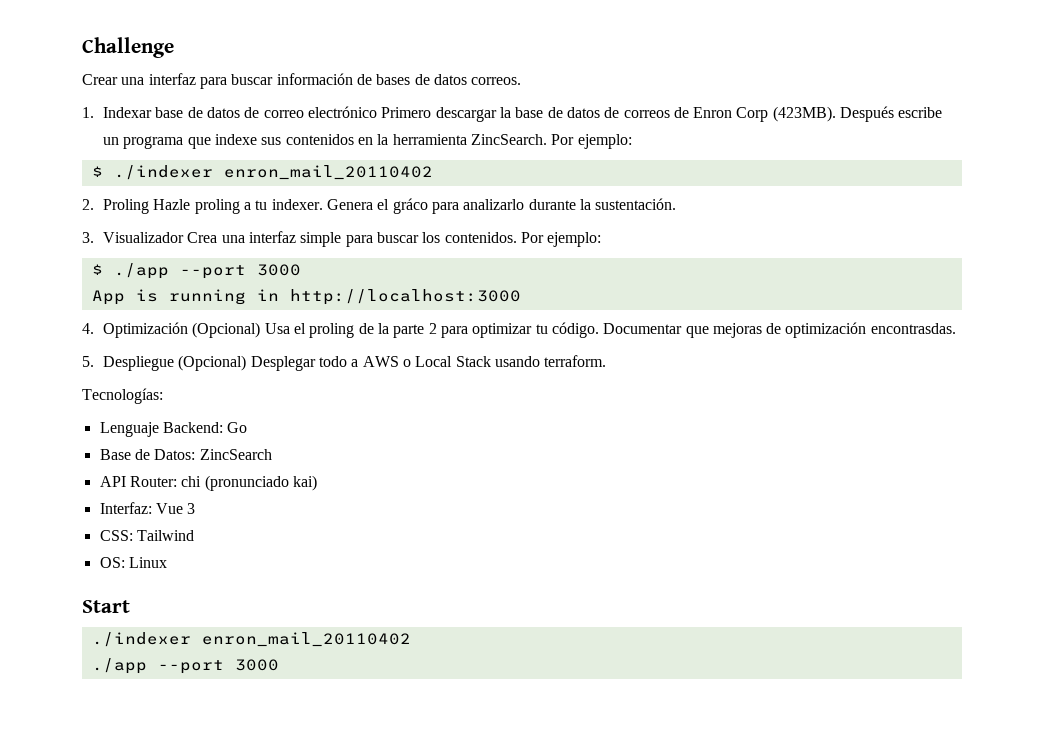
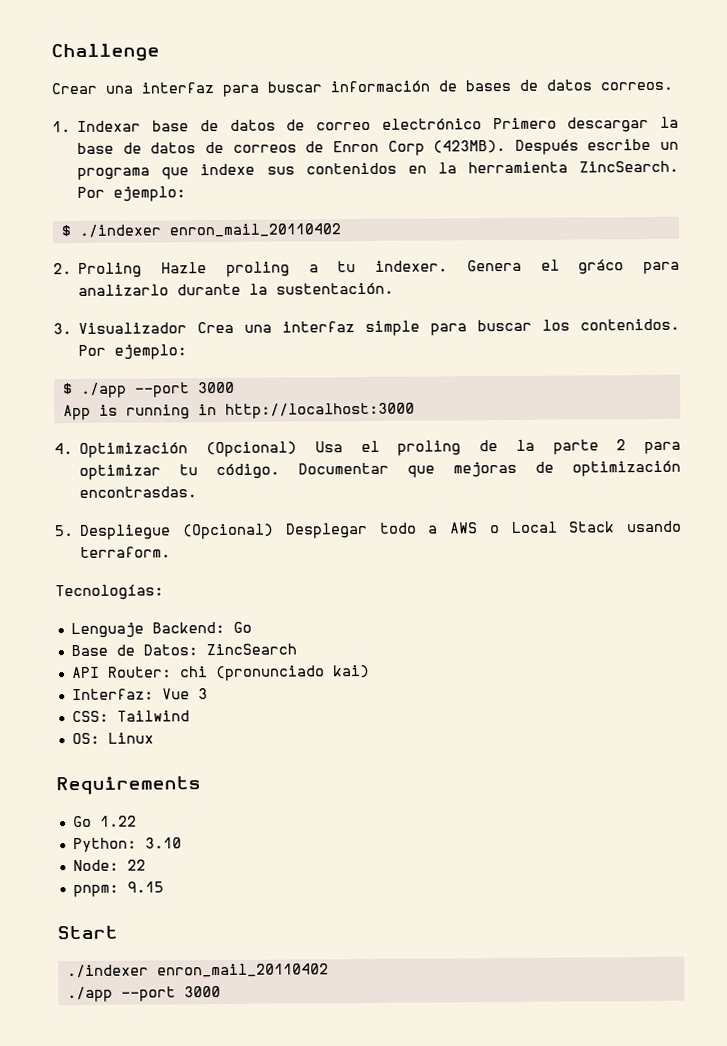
(167, 562) none -> [56,776,201,796] [72,815,137,828] [72,837,182,853] [72,859,146,872] [72,881,164,898] // Requirements // Go 1.22 // Python: 3.10 // Node: 22 // pnpm: 9.15

